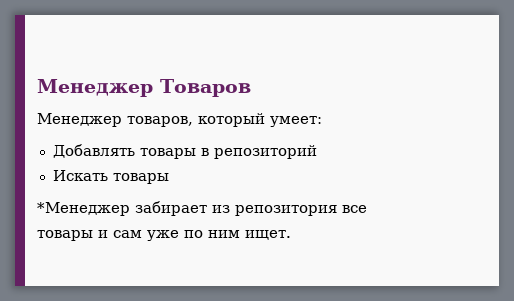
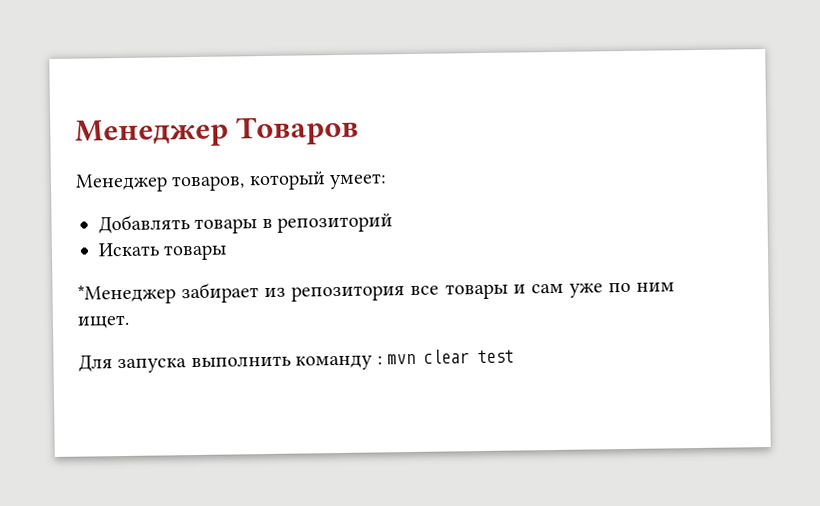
(291, 235) none -> [78,349,514,374] // Для запуска выполнить команду : mvn clear test

